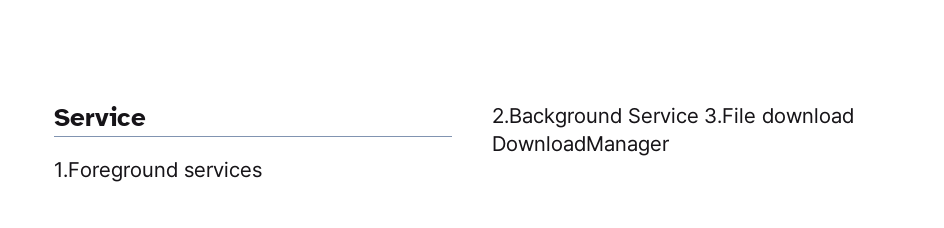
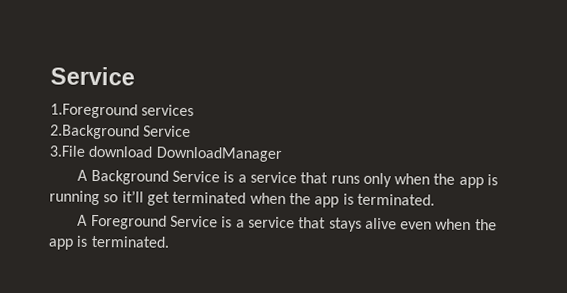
(699, 115) none -> (192, 131) //
(670, 146) none -> [77,169,499,189] [49,190,435,208] [77,214,497,232] [48,235,170,250] // A Background Service is a service that runs only when the app is running so it’ll get terminated when the app is terminated. // A Foreground Service is a service that stays alive even when the app is terminated.

